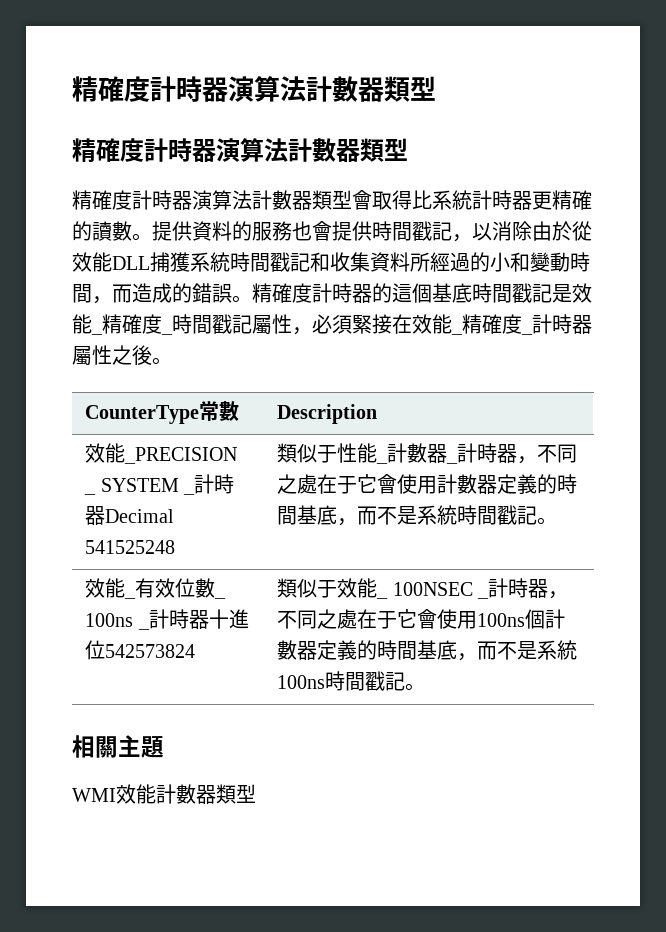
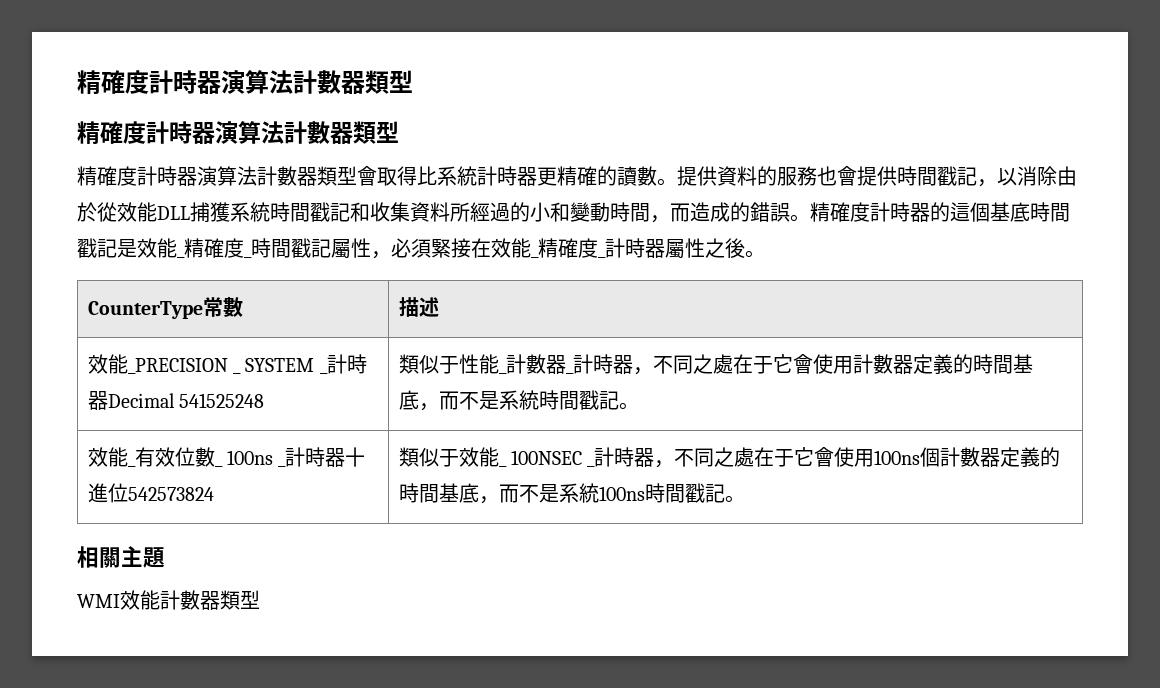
[277,404,378,424] Description -> [398,297,439,317] 描述

